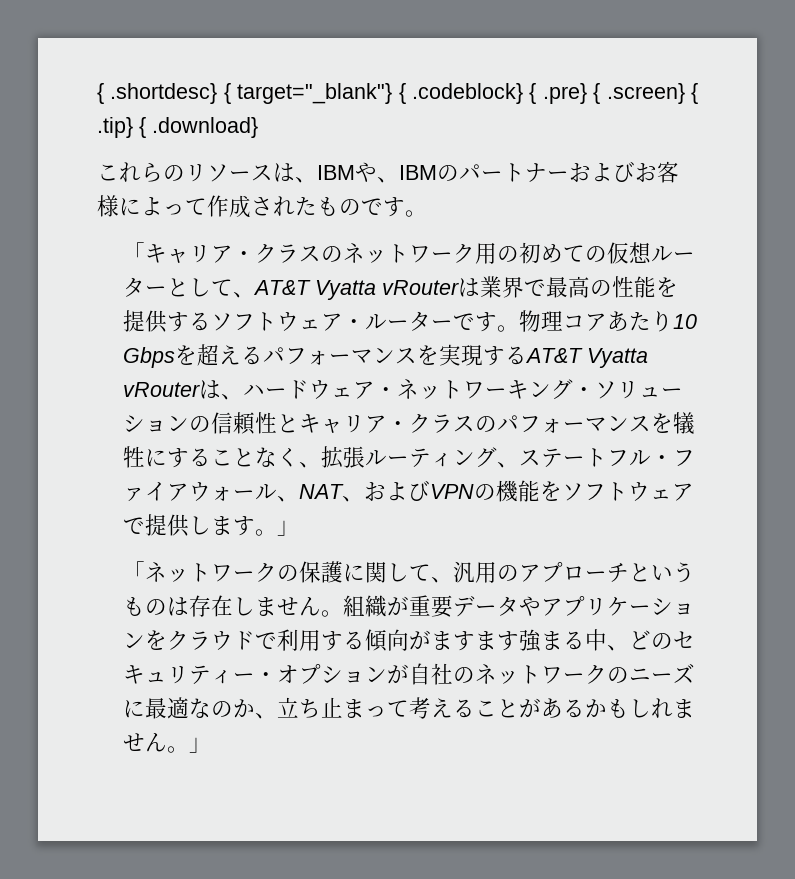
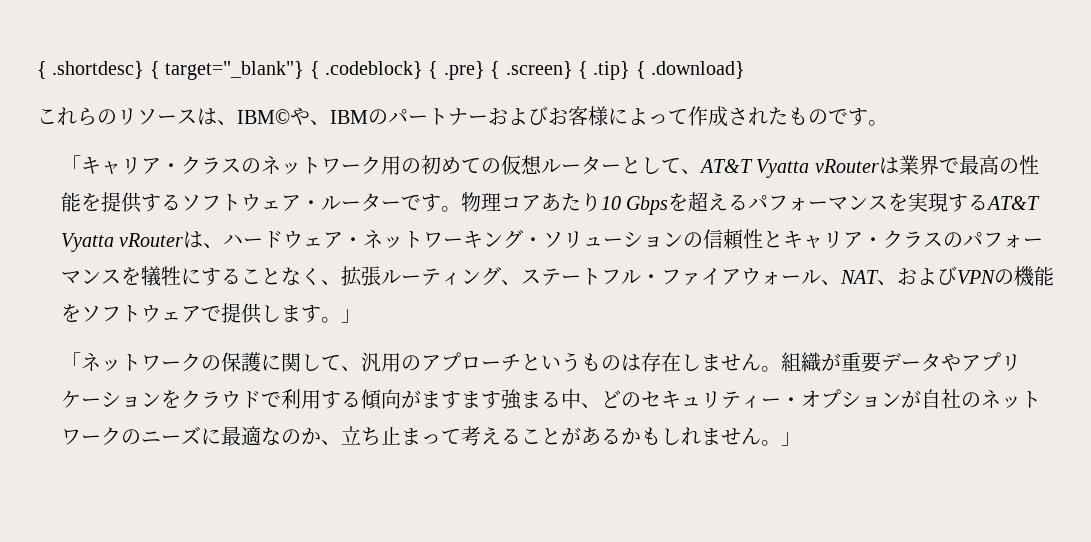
[317,165,355,180] IBM -> [237,109,290,124] IBM©

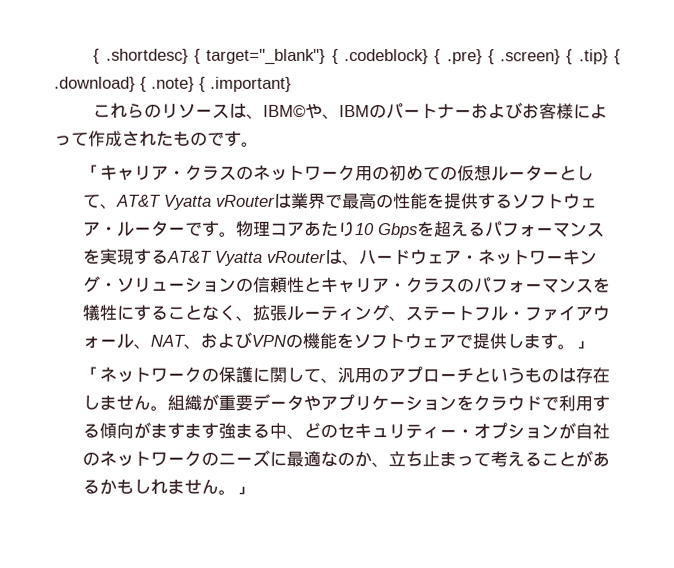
(746, 70) none -> [140,76,292,92] { .note} { .important}

